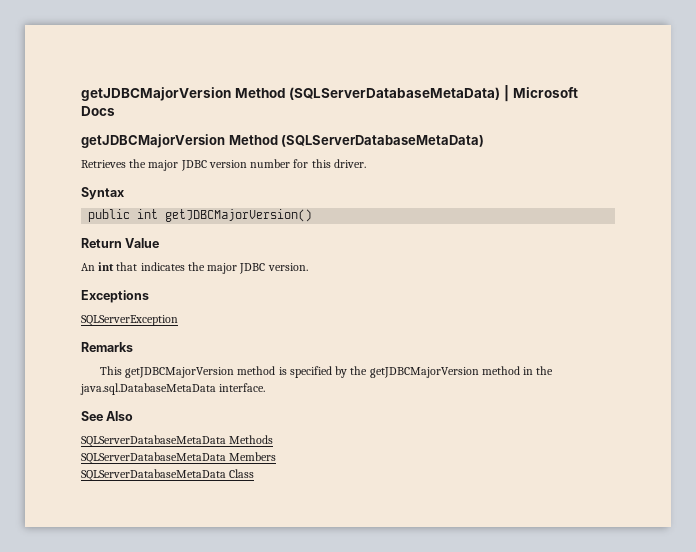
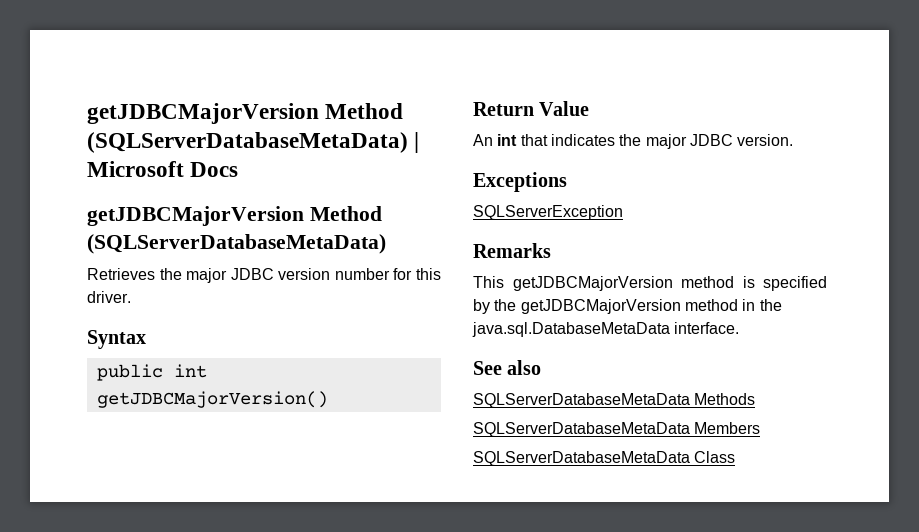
[106,411,134,421] Also -> [507,360,542,375] also

